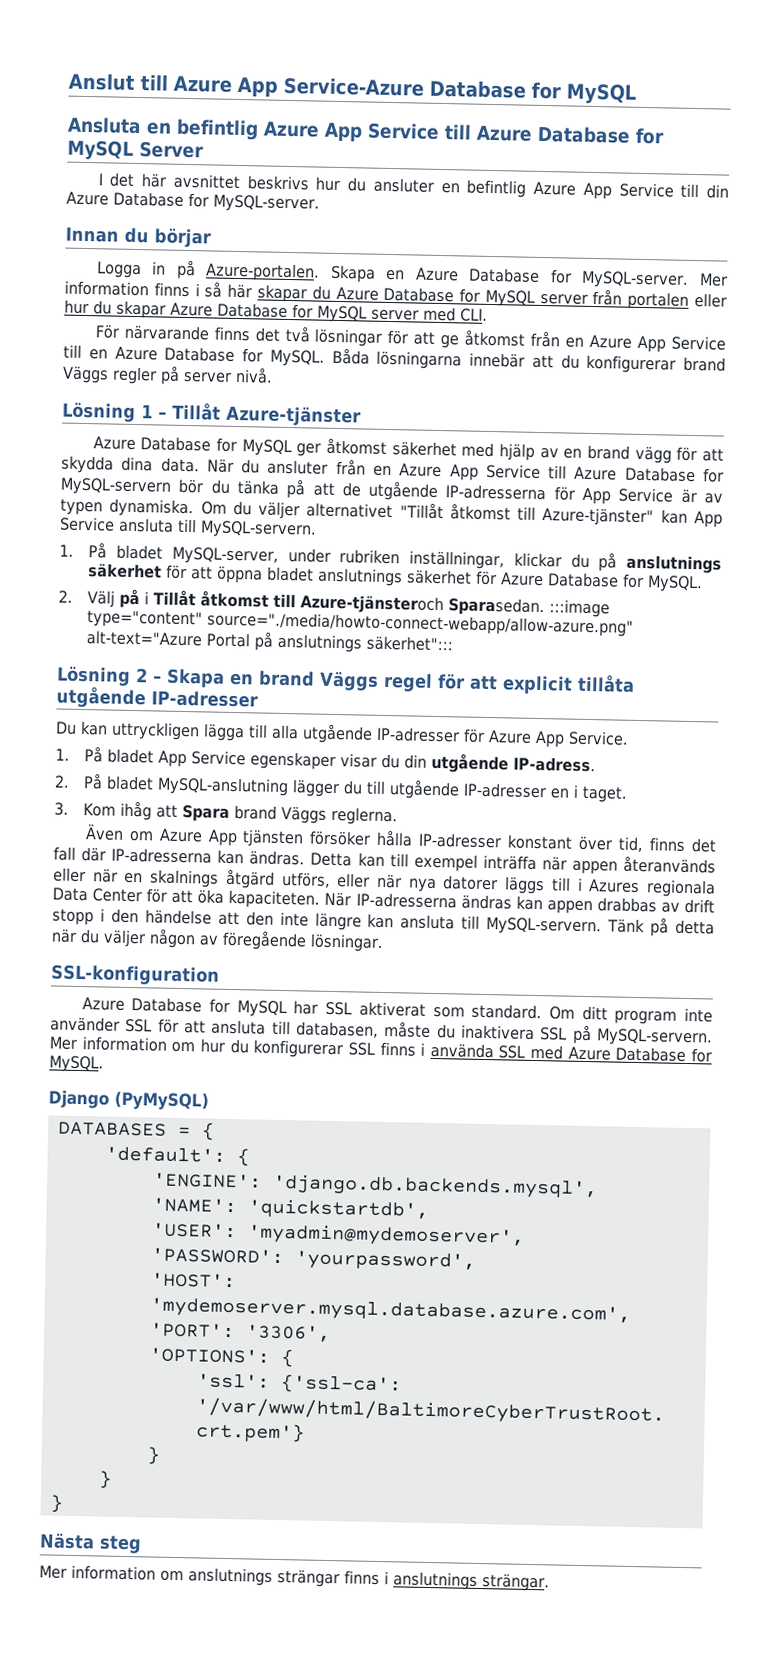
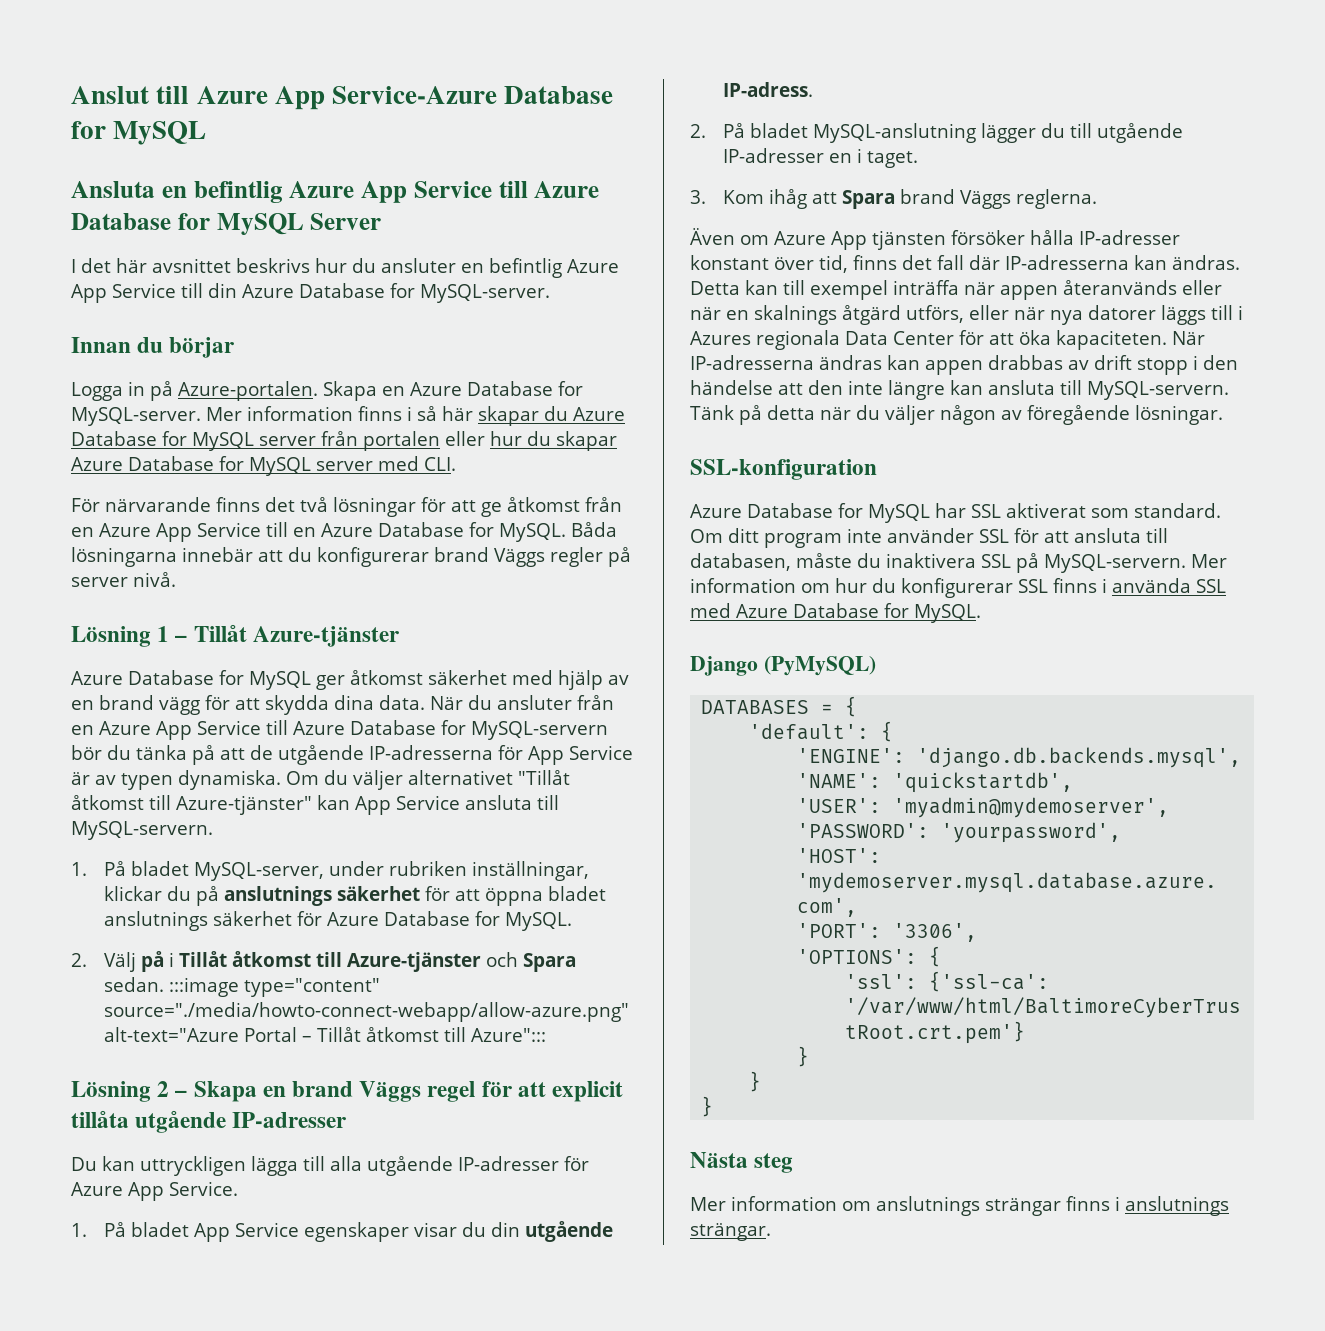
[300,594,546,617] Azure-tjänsteroch Sparasedan. -> [346,952,576,972] [103,977,164,992] Azure-tjänster och Spara sedan.
[254,631,454,653] på anslutnings säkerhet"::: -> [301,1027,546,1042] – Tillåt åtkomst till Azure":::

